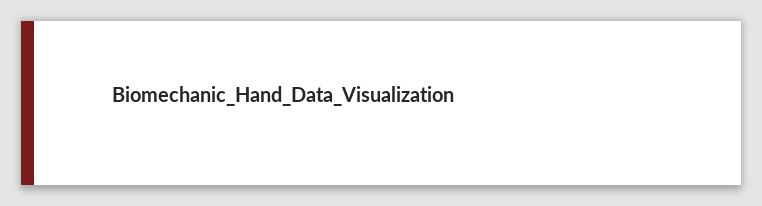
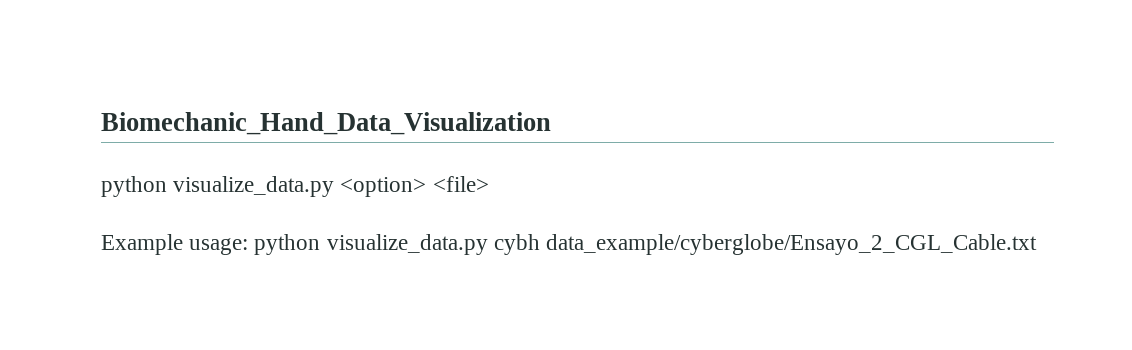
(454, 96) none -> [101,176,489,197] [101,234,1038,255] // python visualize_data.py <option> <file> // Example usage: python visualize_data.py cybh data_example/cyberglobe/Ensayo_2_CGL_Cable.txt

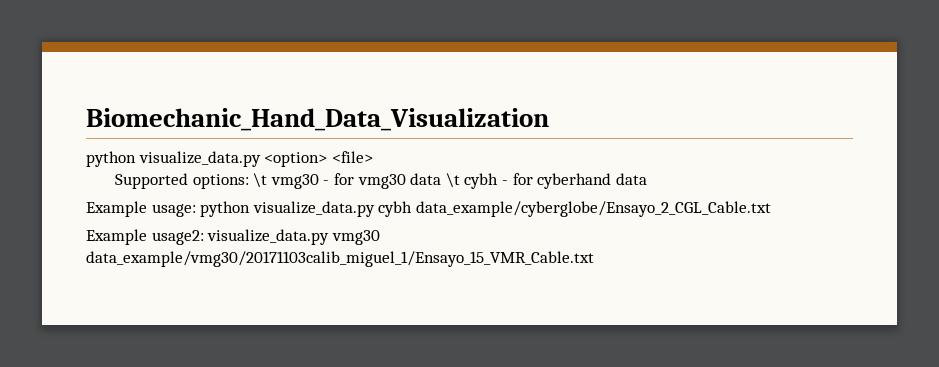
(489, 184) none -> [115,173,647,189] // Supported options: \t vmg30 - for vmg30 data \t cybh - for cyberhand data
(1038, 244) none -> [86,229,380,245] [86,251,594,267] // Example usage2: visualize_data.py vmg30 data_example/vmg30/20171103calib_miguel_1/Ensayo_15_VMR_Cable.txt

